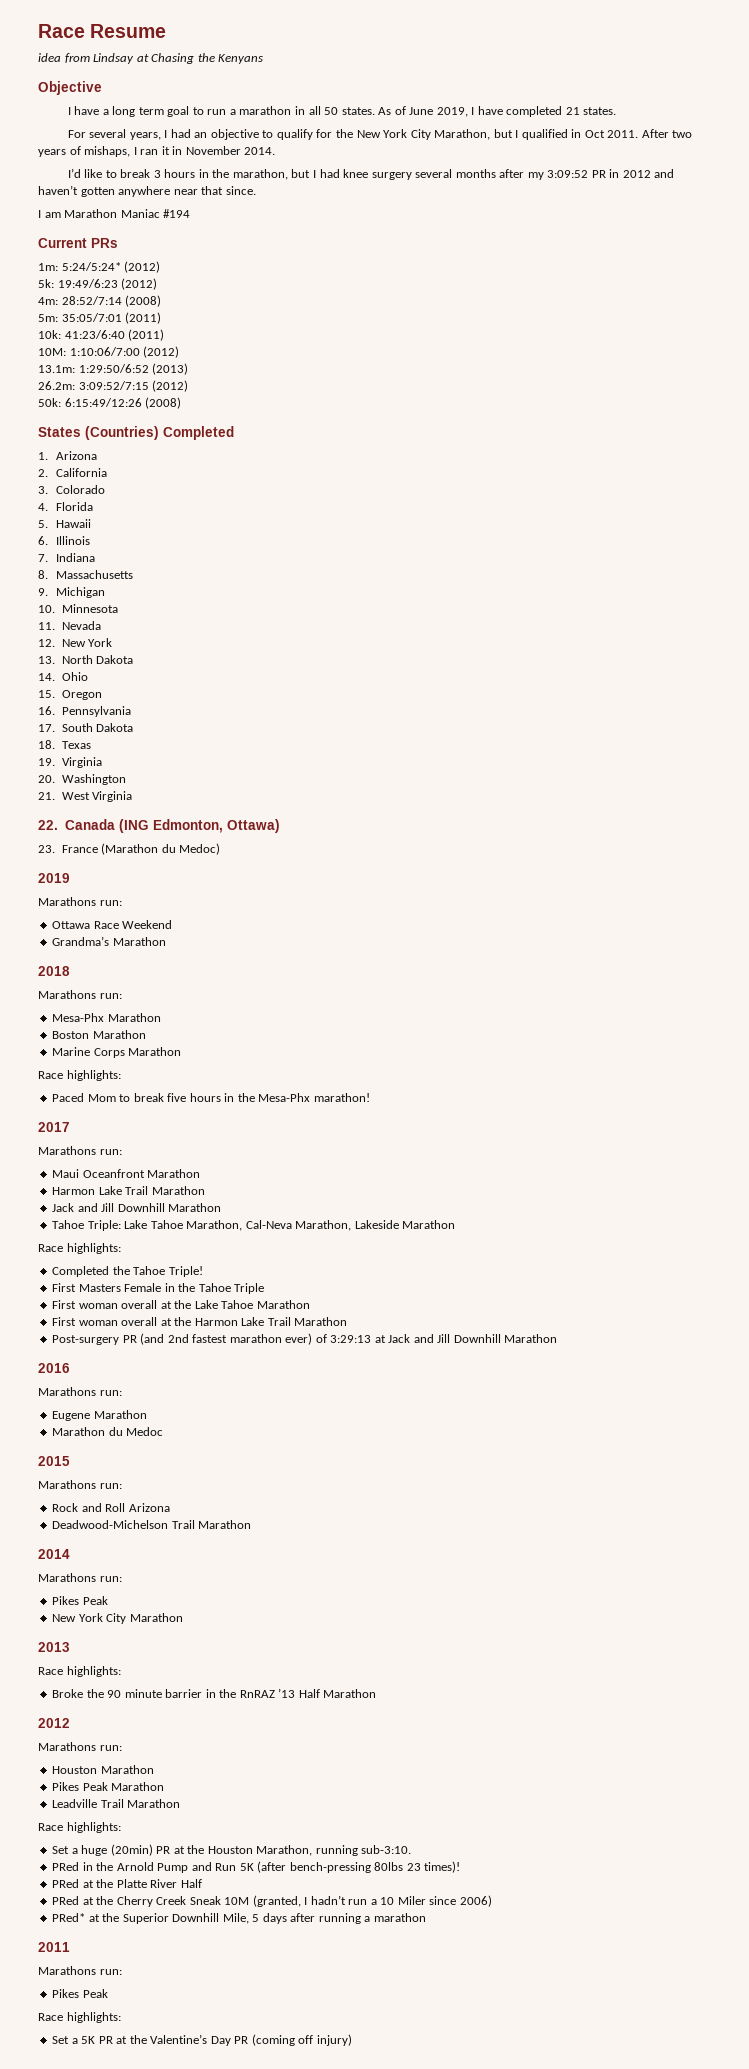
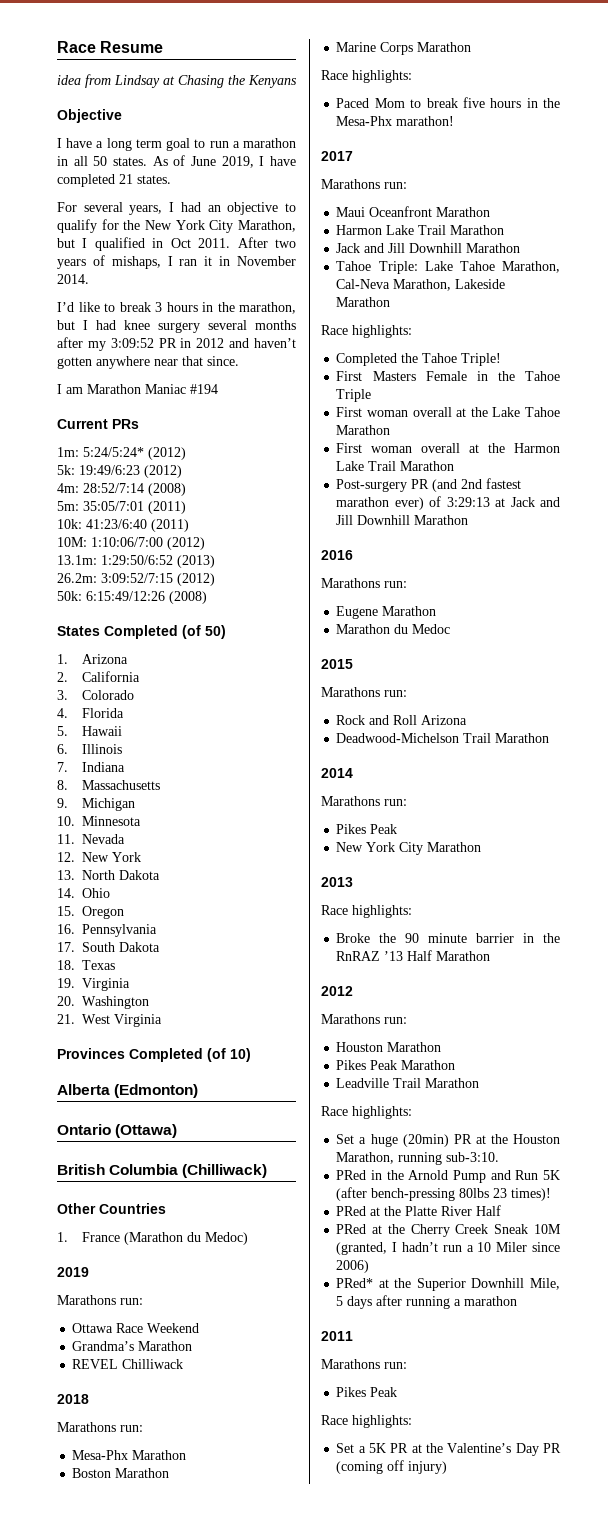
[85,426,234,440] (Countries) Completed -> [104,625,226,639] Completed (of 50)
[38,819,280,833] [38,845,55,853] 22. Canada (ING Edmonton, Ottawa) // 23. -> [57,1048,251,1062] [57,1084,199,1098] [57,1124,178,1138] [57,1164,268,1178] [57,1203,166,1214] [57,1232,68,1242] Provinces Completed (of 10) // Alberta (Edmonton) // Ontario (Ottawa) // British Columbia (Chilliwack) // Other Countries // 1.
(166, 941) none -> [72,1359,184,1369] // REVEL Chilliwack

